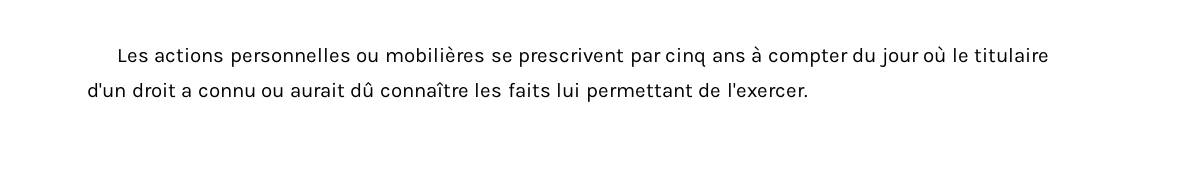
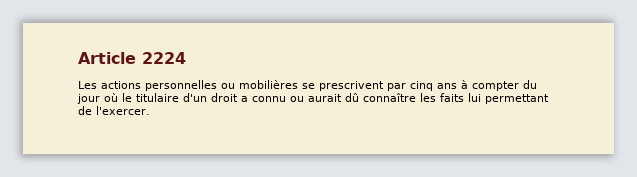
(116, 56) none -> [78,52,186,64] Article 2224 //

